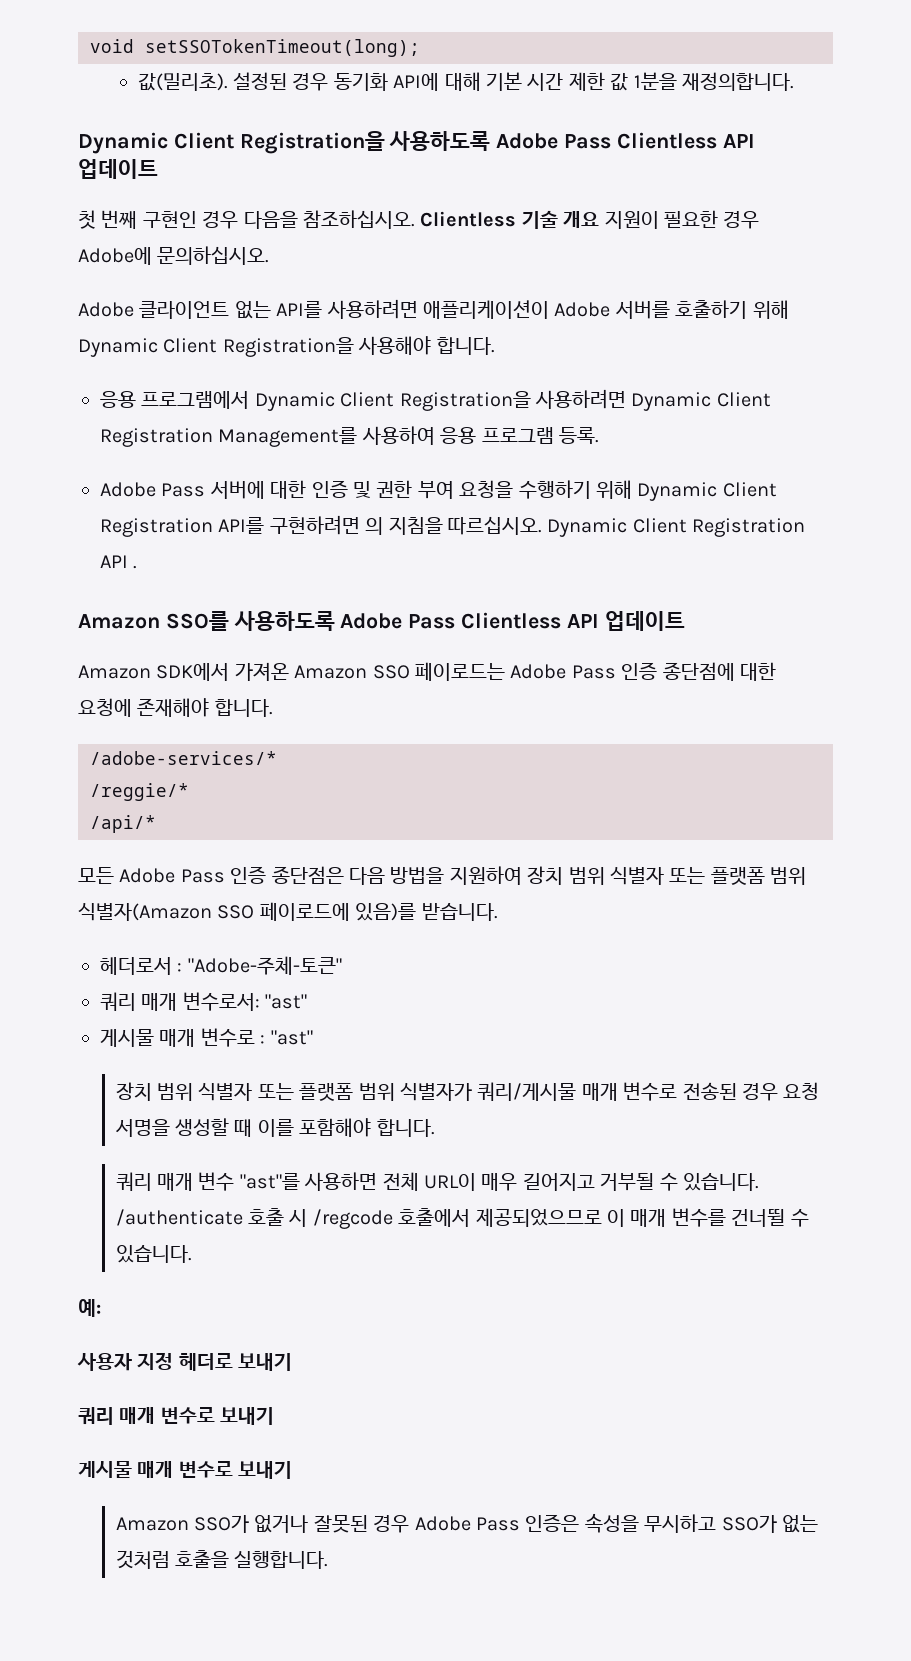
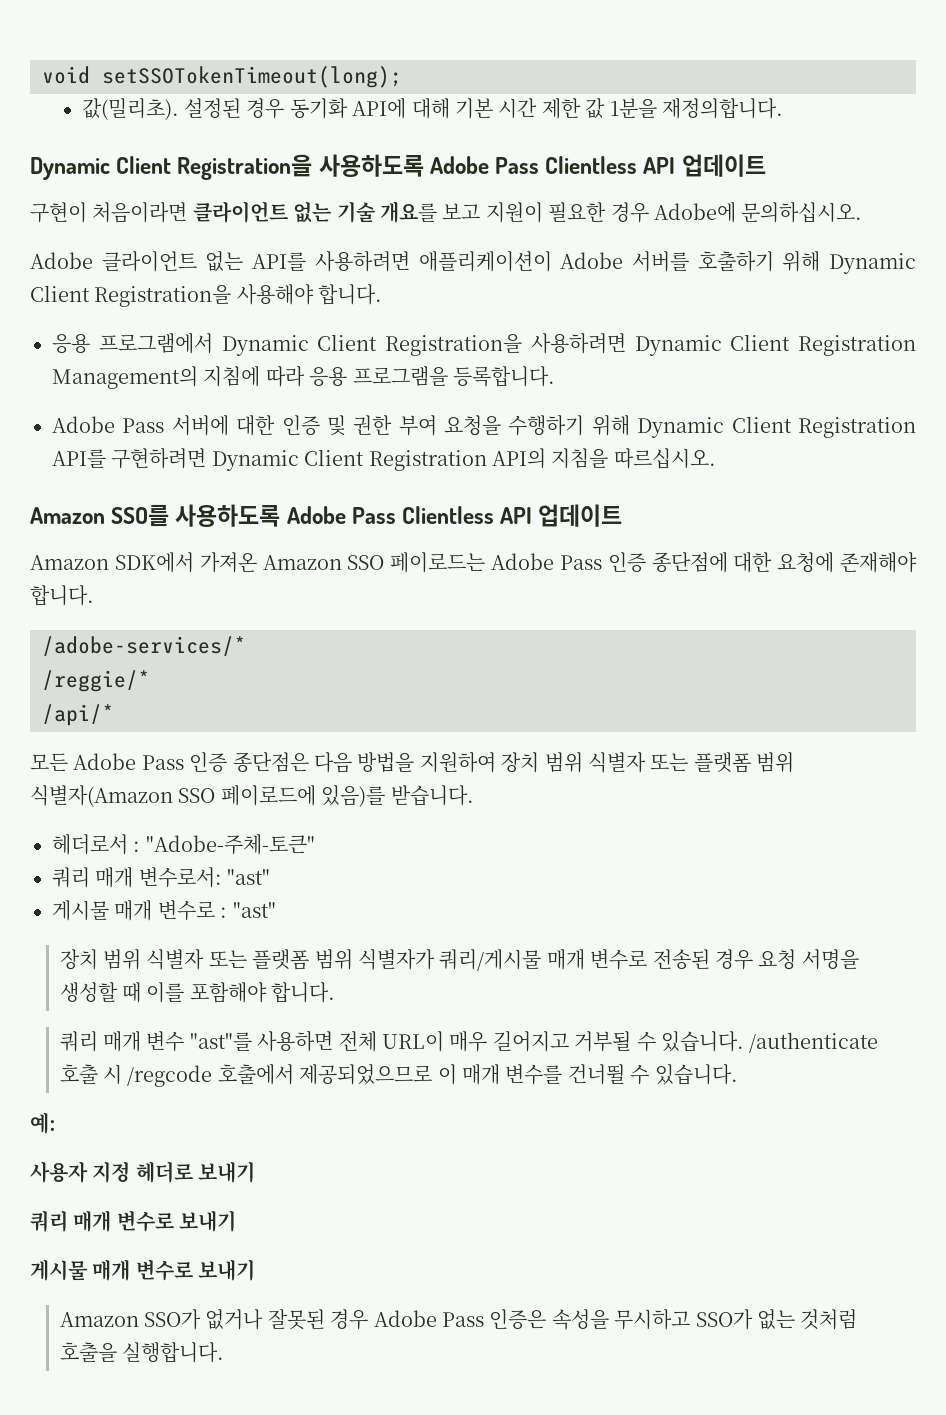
[78,210,600,229] 첫 번째 구현인 경우 다음을 참조하십시오. Clientless 기술 개요 -> [30,201,481,223] 구현이 처음이라면 클라이언트 없는 기술 개요를 보고
[218,426,599,447] Management를 사용하여 응용 프로그램 등록. -> [52,366,555,389] Management의 지침에 따라 응용 프로그램을 등록합니다.
[365,516,806,537] [100,555,138,569] 의 지침을 따르십시오. Dynamic Client Registration API . -> [211,448,716,471] Dynamic Client Registration API의 지침을 따르십시오.

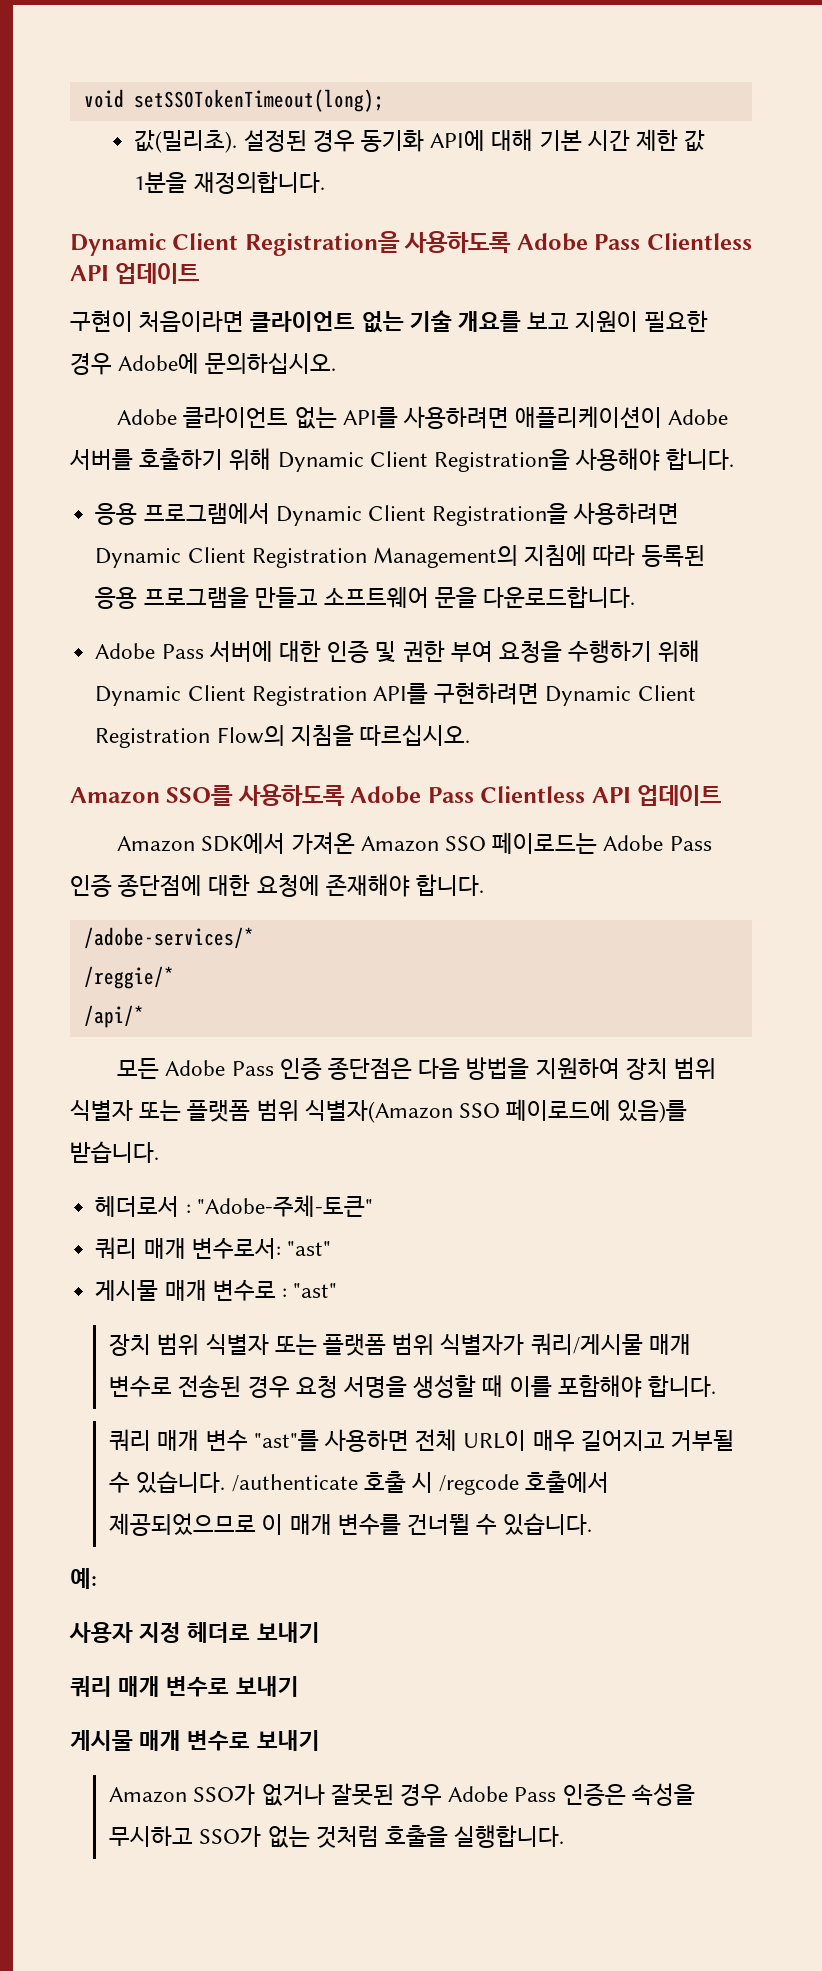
(305, 376) none -> [641,545,705,567] 등록된
[452,366,555,387] 등록합니다. -> [254,586,636,608] 만들고 소프트웨어 문을 다운로드합니다.
[491,448,546,469] API의 -> [216,725,285,746] Flow의

